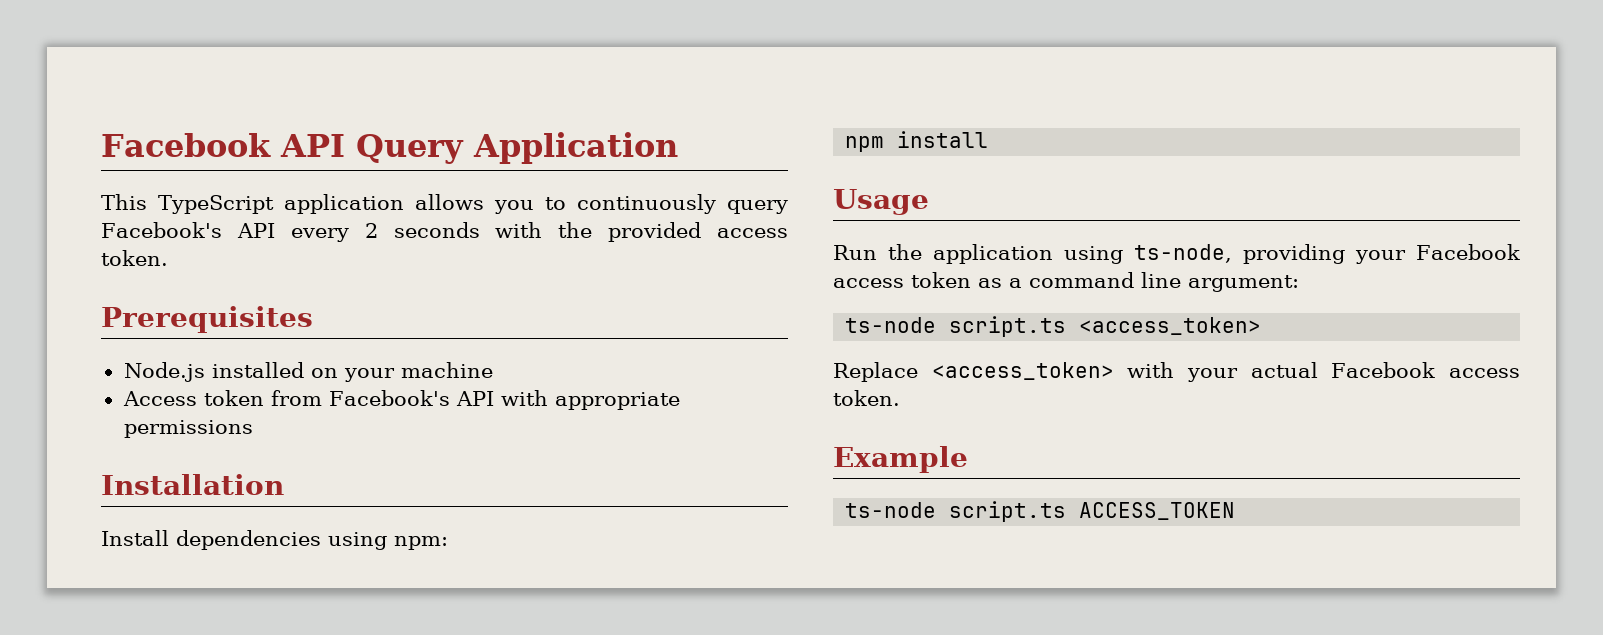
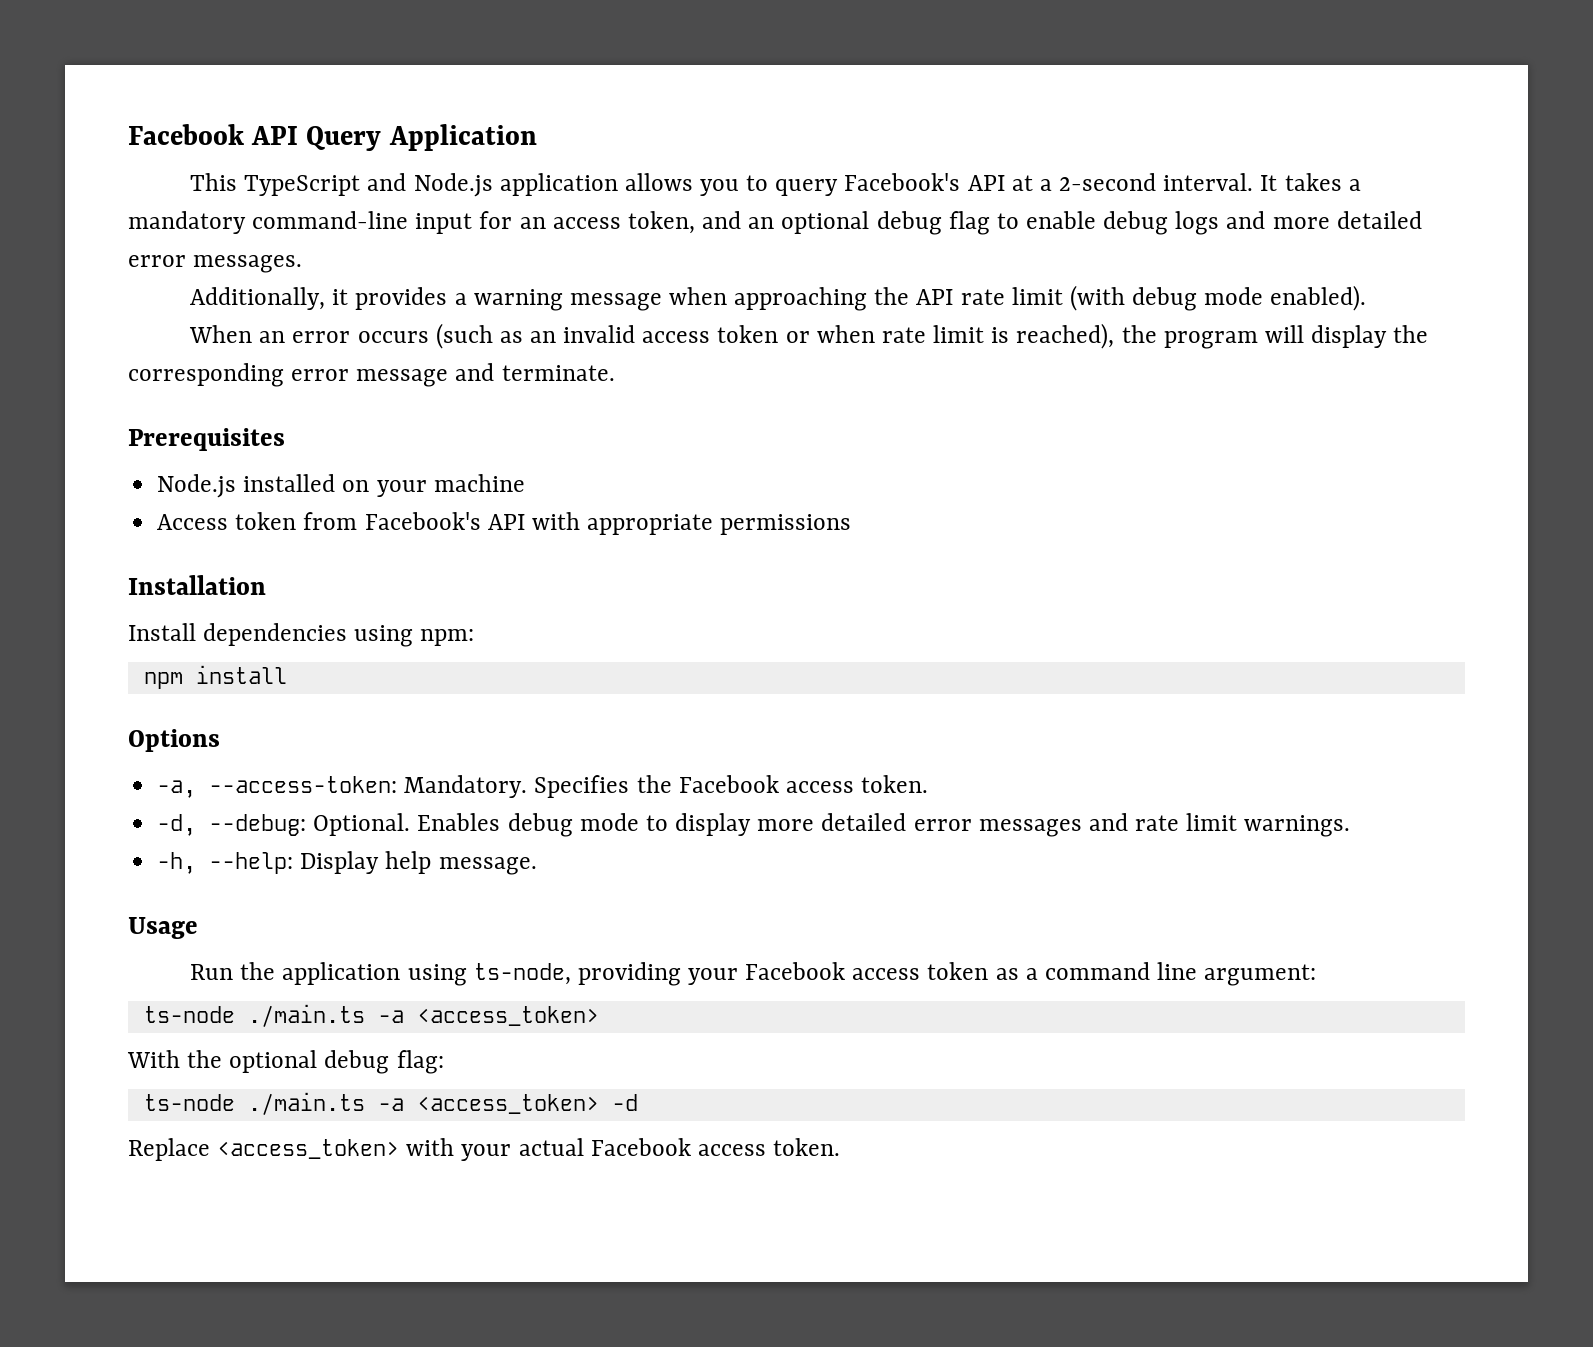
(274, 204) none -> [367,173,493,197] and Node.js
[577,194,716,214] continuously -> (769, 183) none
[290,222,788,242] [101,250,168,266] every 2 seconds with the provided access token. -> [1011,173,1361,191] [128,211,1422,235] [128,255,303,273] [190,285,1367,311] [189,323,1429,349] [128,363,615,387] at a 2-second interval. It takes a mandatory command-line input for an access token, and an optional debug flag to enable debug logs and more detailed error messages. // Additionally, it provides a warning message when approaching the API rate limit (with debug mode enabled). // When an error occurs (such as an invalid access token or when rate limit is reached), the program will display the corresponding error message and terminate.
(989, 139) none -> [128,729,220,752] [157,775,929,798] [157,813,1351,837] [157,851,537,875] // Options // -a, --access-token: Mandatory. Specifies the Facebook access token. // -d, --debug: Optional. Enables debug mode to display more detailed error messages and rate limit warnings. // -h, --help: Display help message.
[949,316,1262,337] script.ts <access_token> -> [247,1004,599,1027] [127,1050,444,1074] [143,1092,638,1115] ./main.ts -a <access_token> // With the optional debug flag: // ts-node ./main.ts -a <access_token> -d
[833,446,968,473] [845,501,1236,522] // Example // ts-node script.ts ACCESS_TOKEN -> (841, 1147) none

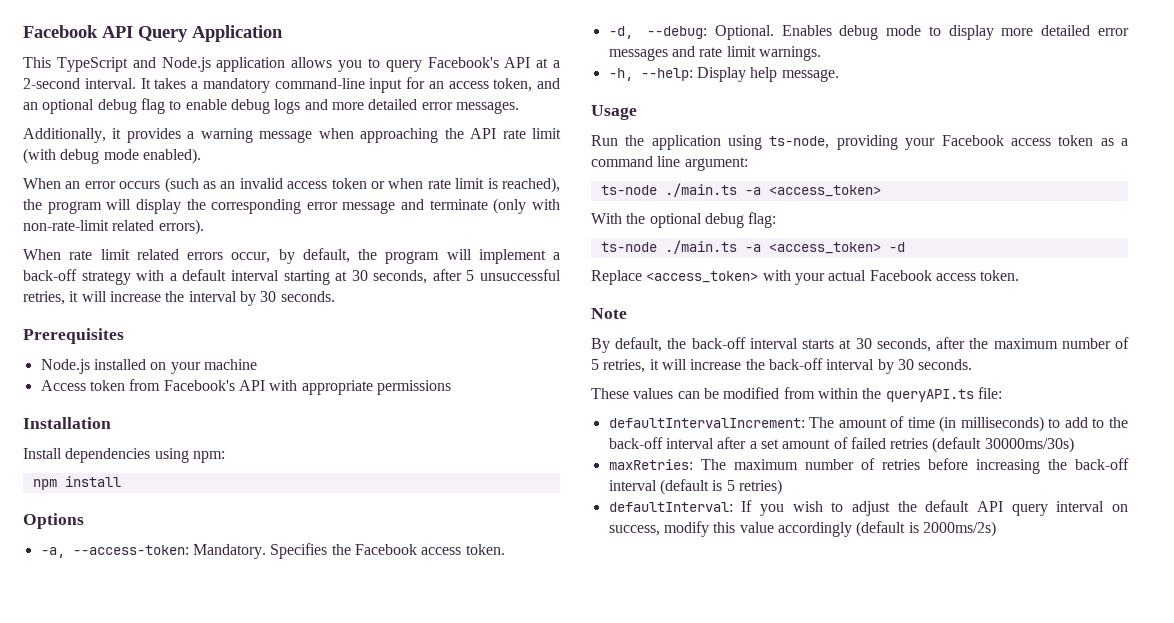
[501,365,615,381] terminate. -> [429,198,560,214] [23,219,204,235] [23,248,560,264] [23,269,561,285] [23,291,335,306] terminate (only with non-rate-limit related errors). // When rate limit related errors occur, by default, the program will implement a back-off strategy with a default interval starting at 30 seconds, after 5 unsuccessful retries, it will increase the interval by 30 seconds.
(841, 1147) none -> [591,308,627,319] [591,337,1129,353] [591,358,973,374] [591,387,1002,402] [608,416,1128,432] [608,437,1074,453] [608,458,1129,474] [608,479,782,495] [608,500,1128,516] [608,521,996,537] // Note // By default, the back-off interval starts at 30 seconds, after the maximum number of 5 retries, it will increase the back-off interval by 30 seconds. // These values can be modified from within the queryAPI.ts file: // defaultIntervalIncrement: The amount of time (in milliseconds) to add to the back-off interval after a set amount of failed retries (default 30000ms/30s) // maxRetries: The maximum number of retries before increasing the back-off interval (default is 5 retries) // defaultInterval: If you wish to adjust the default API query interval on success, modify this value accordingly (default is 2000ms/2s)

